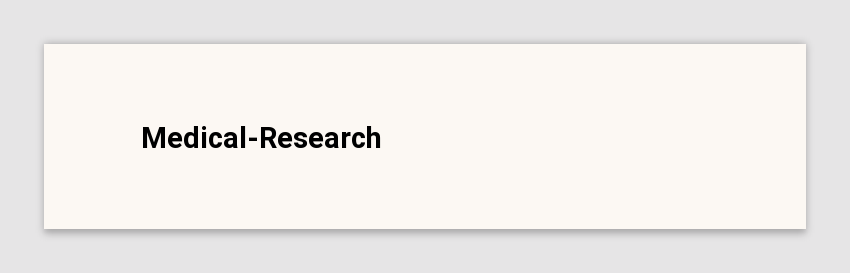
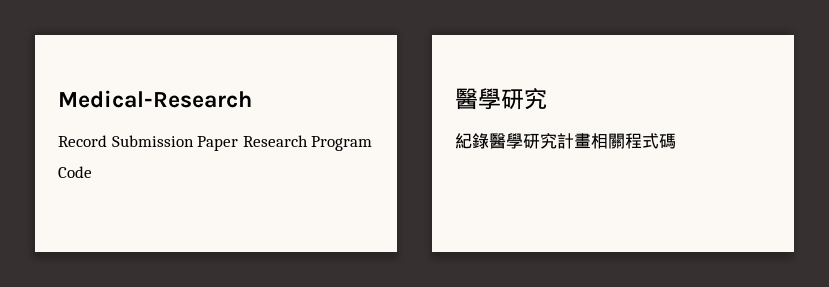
(382, 137) none -> [58,135,373,151] [58,166,92,178] [455,88,547,110] [455,133,676,149] // Record Submission Paper Research Program Code // 醫學研究 // 紀錄醫學研究計畫相關程式碼

